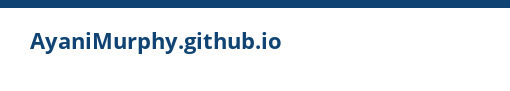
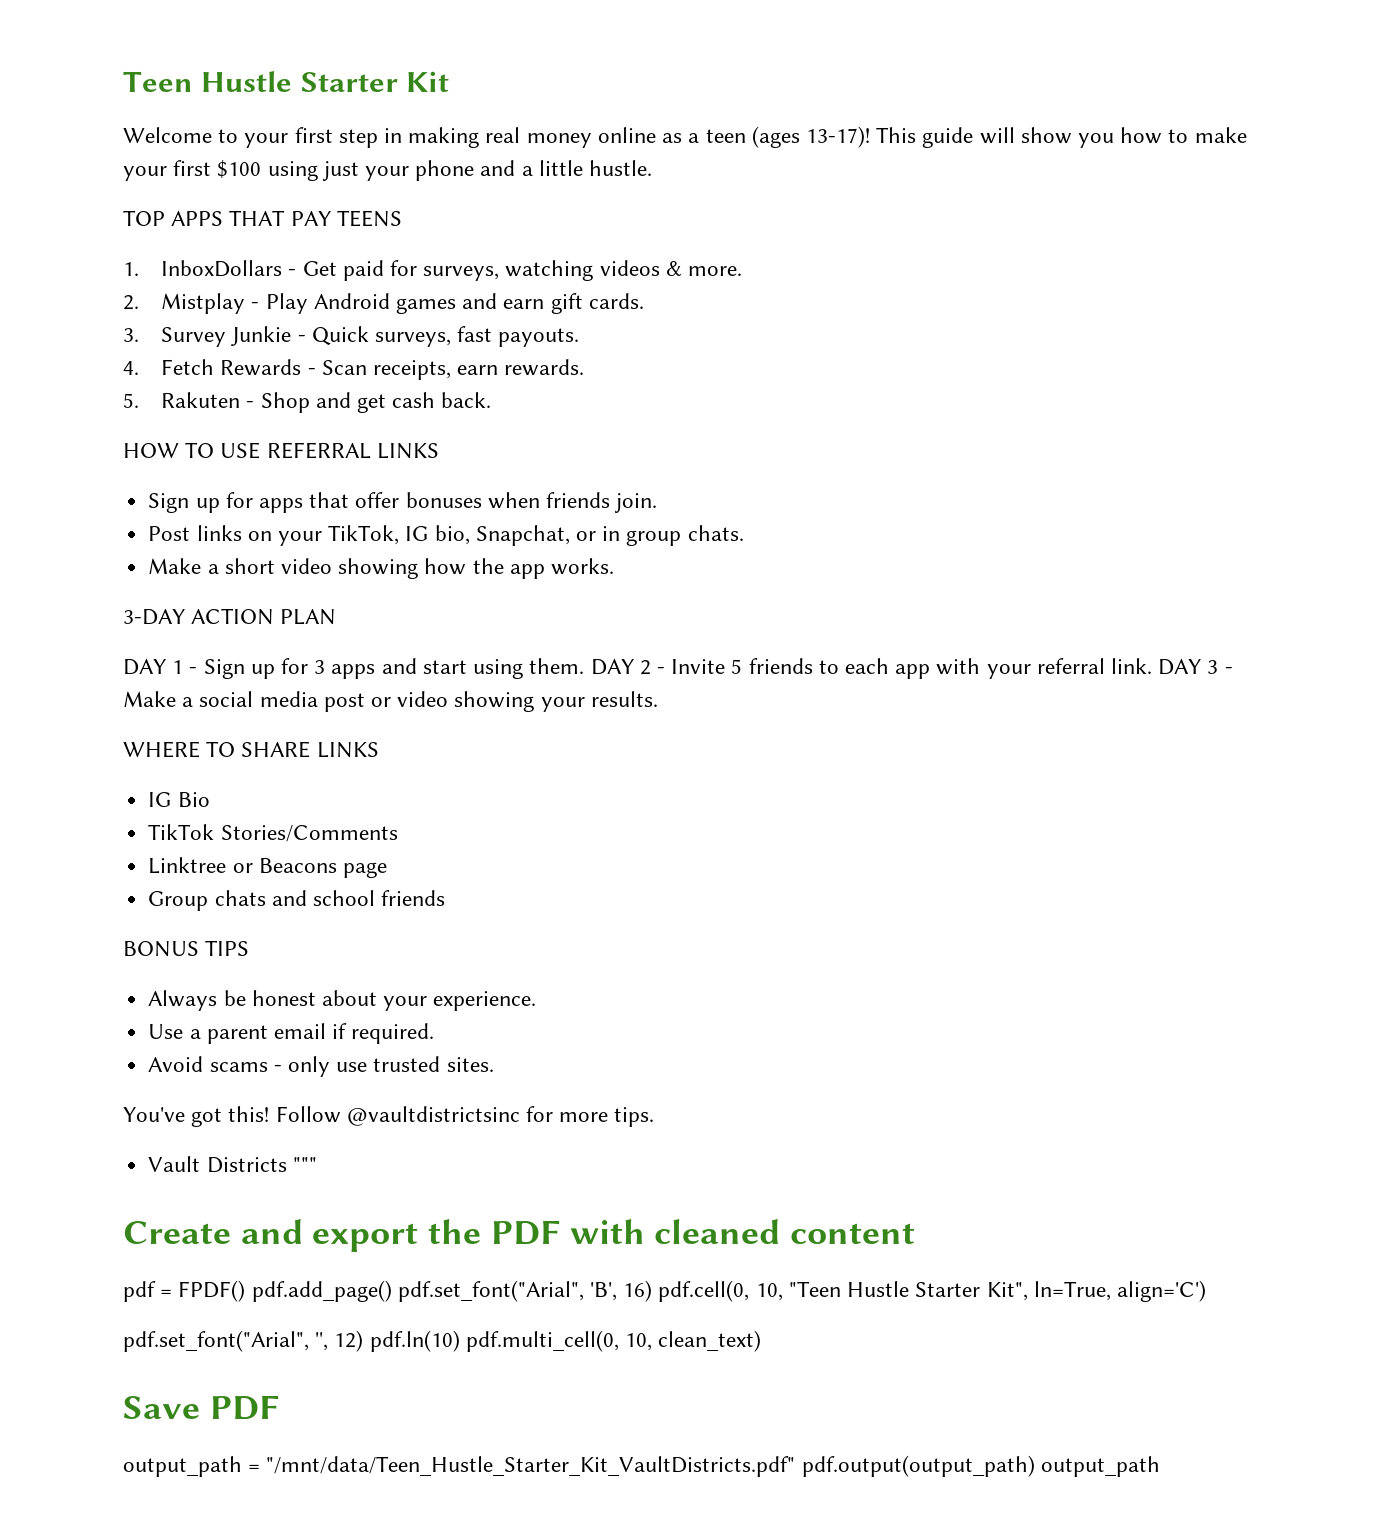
[30,32,282,54] AyaniMurphy.github.io -> [123,71,450,92] [123,126,1247,148] [123,160,653,181] [123,210,402,227] [123,260,743,281] [123,293,644,314] [123,326,580,347] [123,359,585,380] [123,392,492,413] [123,442,439,459] [148,492,658,513] [148,525,744,546] [148,558,614,579] [123,608,337,625] [123,658,1233,679] [123,691,658,712] [123,741,379,758] [148,792,210,807] [148,824,398,842] [148,857,387,878] [148,890,446,911] [123,940,250,957] [148,990,537,1011] [148,1023,435,1044] [148,1056,494,1077] [123,1106,655,1127] [148,1156,317,1173] [123,1219,916,1252] [123,1280,1206,1302] [123,1330,762,1352] [123,1395,279,1420] [123,1455,1160,1477] Teen Hustle Starter Kit // Welcome to your first step in making real money online as a teen (ages 13-17)! This guide will show you how to make your first $100 using just your phone and a little hustle. // TOP APPS THAT PAY TEENS // 1. InboxDollars - Get paid for surveys, watching videos & more. // 2. Mistplay - Play Android games and earn gift cards. // 3. Survey Junkie - Quick surveys, fast payouts. // 4. Fetch Rewards - Scan receipts, earn rewards. // 5. Rakuten - Shop and get cash back. // HOW TO USE REFERRAL LINKS // Sign up for apps that offer bonuses when friends join. // Post links on your TikTok, IG bio, Snapchat, or in group chats. // Make a short video showing how the app works. // 3-DAY ACTION PLAN // DAY 1 - Sign up for 3 apps and start using them. DAY 2 - Invite 5 friends to each app with your referral link. DAY 3 - Make a social media post or video showing your results. // WHERE TO SHARE LINKS // IG Bio // TikTok Stories/Comments // Linktree or Beacons page // Group chats and school friends // BONUS TIPS // Always be honest about your experience. // Use a parent email if required. // Avoid scams - only use trusted sites. // You've got this! Follow @vaultdistrictsinc for more tips. // Vault Districts """ // Create and export the PDF with cleaned content // pdf = FPDF() pdf.add_page() pdf.set_font("Arial", 'B', 16) pdf.cell(0, 10, "Teen Hustle Starter Kit", ln=True, align='C') // pdf.set_font("Arial", '', 12) pdf.ln(10) pdf.multi_cell(0, 10, clean_text) // Save PDF // output_path = "/mnt/data/Teen_Hustle_Starter_Kit_VaultDistricts.pdf" pdf.output(output_path) output_path

